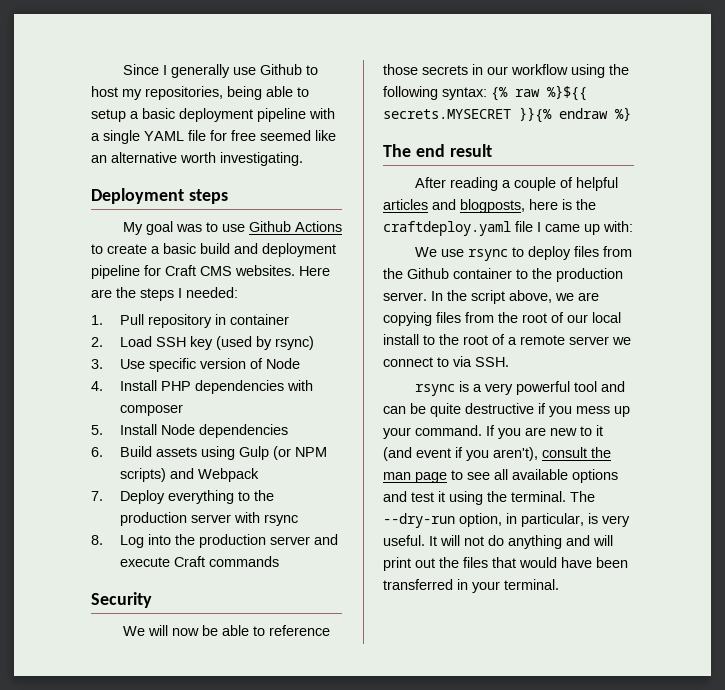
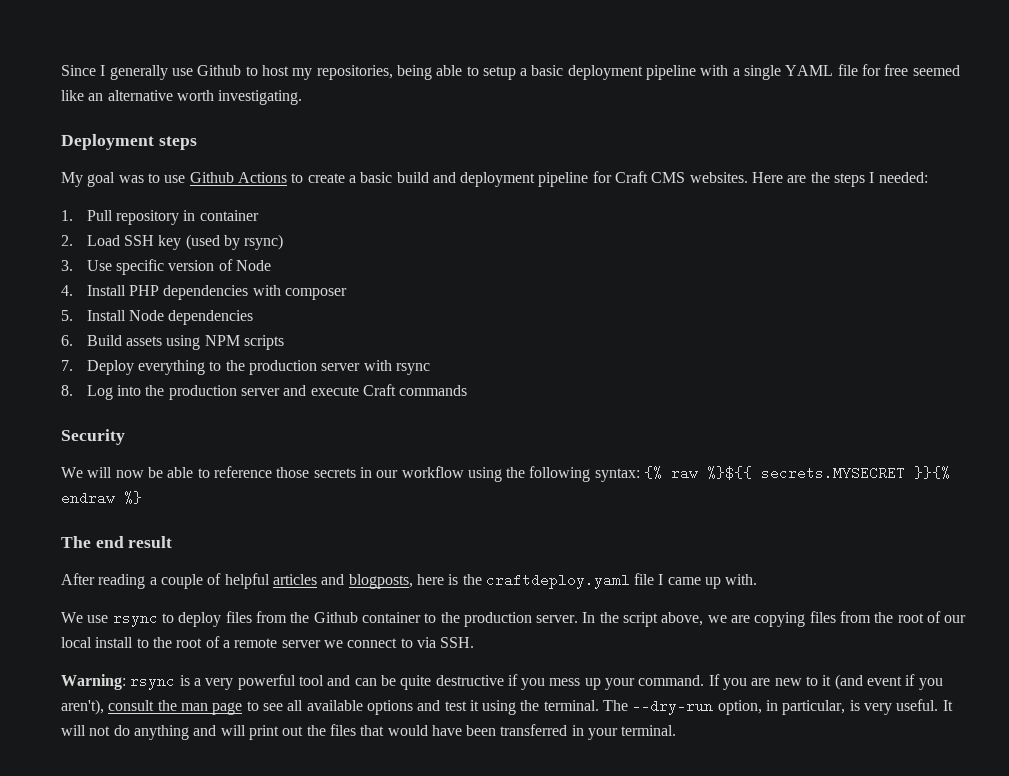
[238,446,327,460] [119,468,259,482] Gulp (or NPM scripts) and Webpack -> [204,335,284,350] NPM scripts
[603,221,633,232] with: -> [725,574,758,585] with.
(509, 362) none -> [61,674,126,690] Warning:

